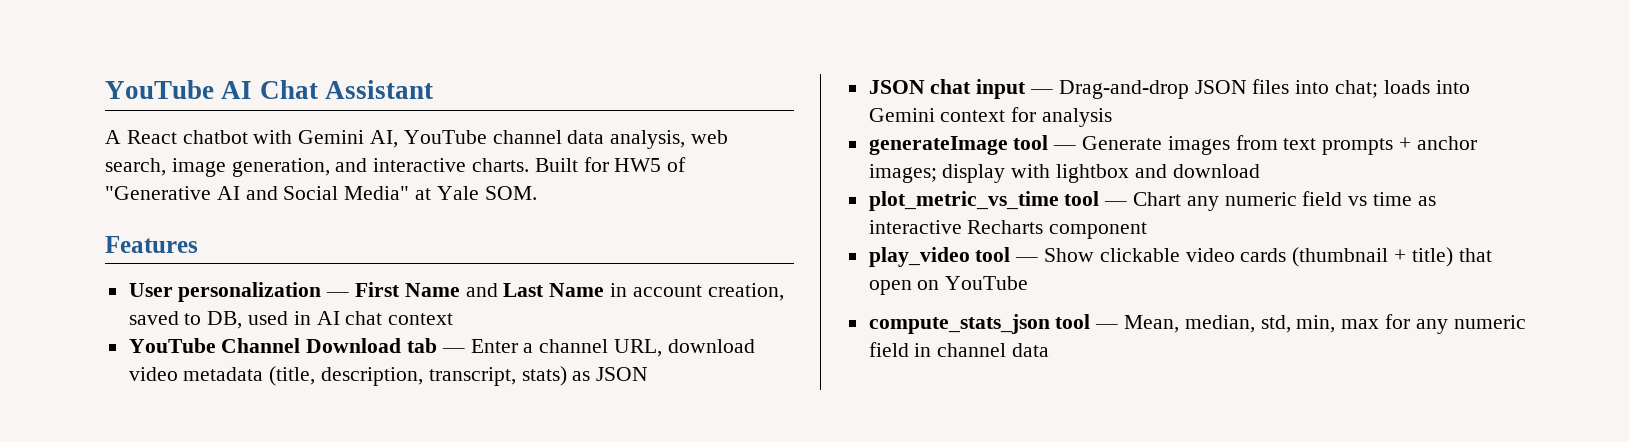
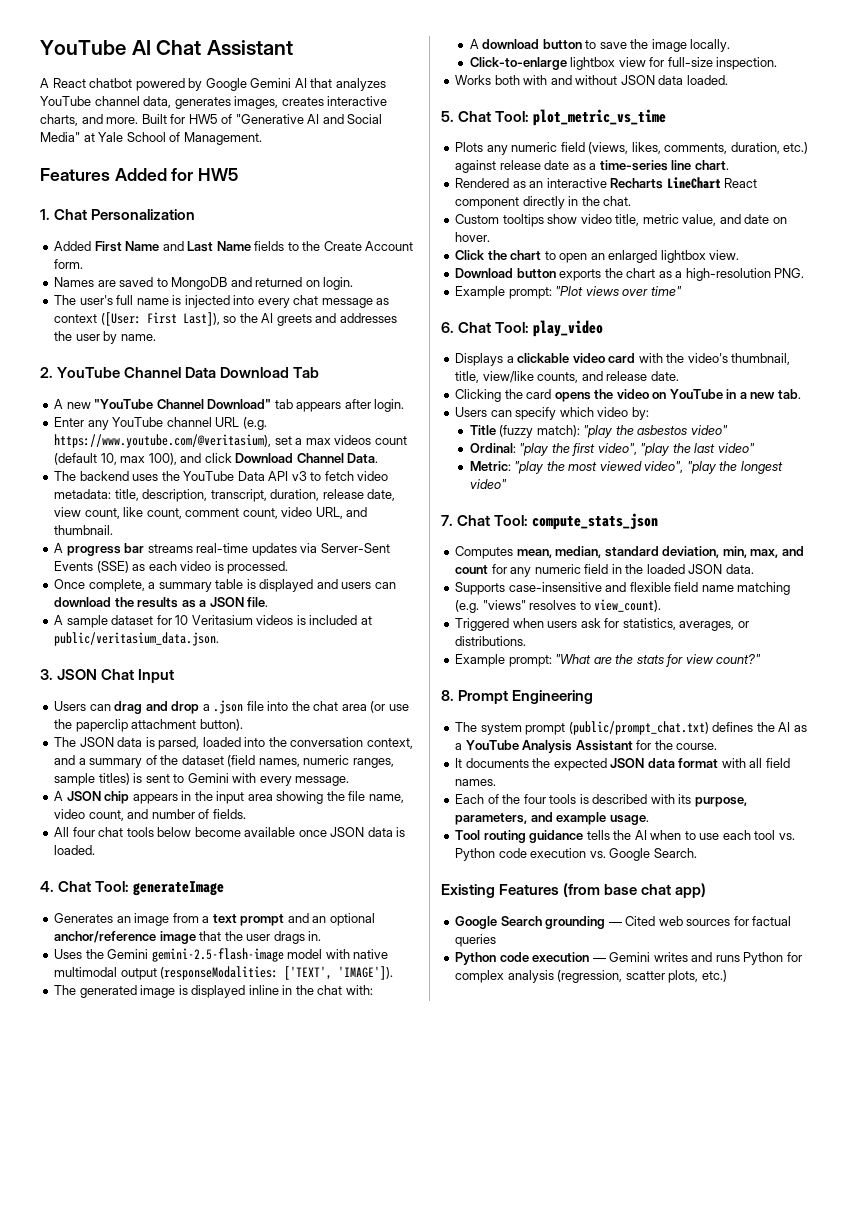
[253,130,729,149] [105,158,530,177] with Gemini AI, YouTube channel data analysis, web search, image generation, and interactive charts. -> [135,78,386,91] [40,96,388,109] [40,114,139,126] powered by Google Gemini AI that analyzes YouTube channel data, generates images, creates interactive charts, and more.
[484,186,537,200] [105,236,198,253] [128,282,350,302] SOM. // Features // User personalization — -> [126,132,262,145] [40,168,239,181] [40,209,196,220] [54,241,92,251] School of Management. // Features Added for HW5 // 1. Chat Personalization // Added
[610,283,784,301] [128,311,454,329] [128,338,755,357] [128,366,649,386] [868,79,1470,99] [868,107,1113,127] [868,135,1477,155] [868,164,1260,183] [868,191,1436,211] [868,220,1148,239] [868,247,1492,267] [868,276,1029,295] [868,314,1380,334] in account creation, saved to DB, used in AI chat context // YouTube Channel Download tab — Enter a channel URL, download video metadata (title, description, transcript, stats) as JSON // JSON chat input — Drag-and-drop JSON files into chat; loads into Gemini context for analysis // generateImage tool — Generate images from text prompts + anchor images; display with lightbox and download // plot_metric_vs_time tool — Chart any numeric field vs time as interactive Recharts component // play_video tool — Show clickable video cards (thumbnail + title) that open on YouTube // compute_stats_json tool — Mean, median, std, min, max -> [254,241,414,251] [54,259,84,269] [54,277,354,290] [54,295,390,308] [54,312,397,326] [54,331,156,344] [40,367,320,378] [54,399,405,412] [54,417,267,430] [54,434,407,448] [54,453,379,465] [54,471,389,481] [54,489,396,502] [54,507,368,519] [54,525,114,535] [54,543,390,556] [54,561,289,574] [54,579,396,592] [54,597,269,608] [54,615,372,628] [54,632,220,646] [40,669,175,683] [54,700,409,714] [54,719,243,732] [54,737,413,750] [54,755,394,768] [54,773,350,786] [54,791,404,804] [54,809,246,821] [54,827,406,837] [54,845,96,855] [40,881,225,896] [54,913,375,926] [54,931,322,944] [54,948,389,962] [54,966,394,980] [54,985,373,998] [469,39,731,52] [469,57,778,70] [455,75,728,85] [441,109,667,126] [455,142,809,155] [455,160,729,173] [455,177,758,189] [455,196,632,209] [455,214,787,227] [455,232,491,242] [455,250,740,263] [455,268,805,281] [455,286,682,299] [441,320,604,337] [455,353,791,366] [455,371,679,383] [455,389,801,402] [455,407,649,420] [469,425,728,438] [469,443,755,456] [469,461,783,474] [469,479,507,489] [441,513,659,530] [455,546,804,559] [455,565,489,574] fields to the Create Account form. // Names are saved to MongoDB and returned on login. // The user's full name is injected into every chat message as context ([User: First Last]), so the AI greets and addresses the user by name. // 2. YouTube Channel Data Download Tab // A new "YouTube Channel Download" tab appears after login. // Enter any YouTube channel URL (e.g. https://www.youtube.com/@veritasium), set a max videos count (default 10, max 100), and click Download Channel Data. // The backend uses the YouTube Data API v3 to fetch video metadata: title, description, transcript, duration, release date, view count, like count, comment count, video URL, and thumbnail. // A progress bar streams real-time updates via Server-Sent Events (SSE) as each video is processed. // Once complete, a summary table is displayed and users can download the results as a JSON file. // A sample dataset for 10 Veritasium videos is included at public/veritasium_data.json. // 3. JSON Chat Input // Users can drag and drop a .json file into the chat area (or use the paperclip attachment button). // The JSON data is parsed, loaded into the conversation context, and a summary of the dataset (field names, numeric ranges, sample titles) is sent to Gemini with every message. // A JSON chip appears in the input area showing the file name, video count, and number of fields. // All four chat tools below become available once JSON data is loaded. // 4. Chat Tool: generateImage // Generates an image from a text prompt and an optional anchor/reference image that the user drags in. // Uses the Gemini gemini-2.5-flash-image model with native multimodal output (responseModalities: ['TEXT', 'IMAGE']). // The generated image is displayed inline in the chat with: // A download button to save the image locally. // Click-to-enlarge lightbox view for full-size inspection. // Works both with and without JSON data loaded. // 5. Chat Tool: plot_metric_vs_time // Plots any numeric field (views, likes, comments, duration, etc.) against release date as a time-series line chart. // Rendered as an interactive Recharts LineChart React component directly in the chat. // Custom tooltips show video title, metric value, and date on hover. // Click the chart to open an enlarged lightbox view. // Download button exports the chart as a high-resolution PNG. // Example prompt: "Plot views over time" // 6. Chat Tool: play_video // Displays a clickable video card with the video's thumbnail, title, view/like counts, and release date. // Clicking the card opens the video on YouTube in a new tab. // Users can specify which video by: // Title (fuzzy match): "play the asbestos video" // Ordinal: "play the first video", "play the last video" // Metric: "play the most viewed video", "play the longest video" // 7. Chat Tool: compute_stats_json // Computes mean, median, standard deviation, min, max, and count
[937,343,1050,357] channel data -> [625,564,754,574] [455,582,791,595] [455,599,662,613] [455,618,749,631] [455,636,527,646] [455,654,762,667] [441,690,594,704] [455,721,807,735] [455,740,718,753] [455,758,790,771] [455,779,497,786] [455,794,747,807] [455,812,649,825] [455,830,795,843] [455,848,697,861] [441,883,707,898] [455,916,792,929] [455,934,497,947] [455,952,802,965] [455,970,727,983] the loaded JSON data. // Supports case-insensitive and flexible field name matching (e.g. "views" resolves to view_count). // Triggered when users ask for statistics, averages, or distributions. // Example prompt: "What are the stats for view count?" // 8. Prompt Engineering // The system prompt (public/prompt_chat.txt) defines the AI as a YouTube Analysis Assistant for the course. // It documents the expected JSON data format with all field names. // Each of the four tools is described with its purpose, parameters, and example usage. // Tool routing guidance tells the AI when to use each tool vs. Python code execution vs. Google Search. // Existing Features (from base chat app) // Google Search grounding — Cited web sources for factual queries // Python code execution — Gemini writes and runs Python for complex analysis (regression, scatter plots, etc.)

